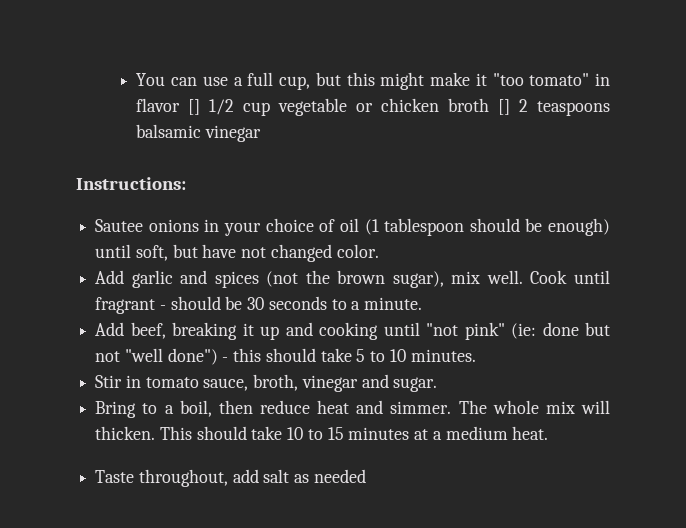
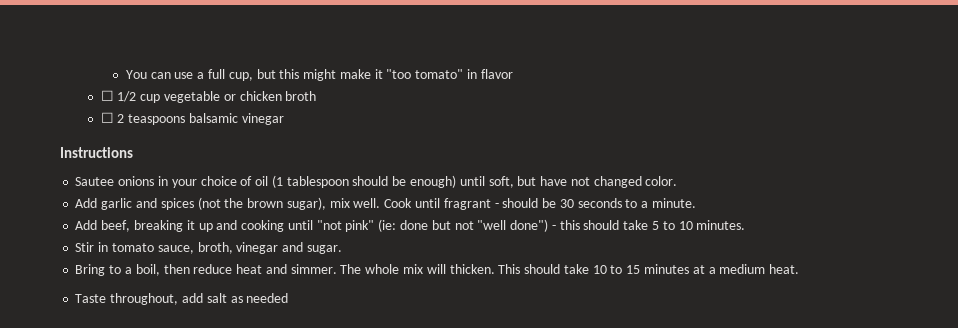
[188,99,201,115] [] -> [100,90,114,101] // ☐
[498,99,511,115] [] -> [100,112,114,123] // ☐
[76,177,186,190] Instructions: -> [60,147,133,158] Instructions

